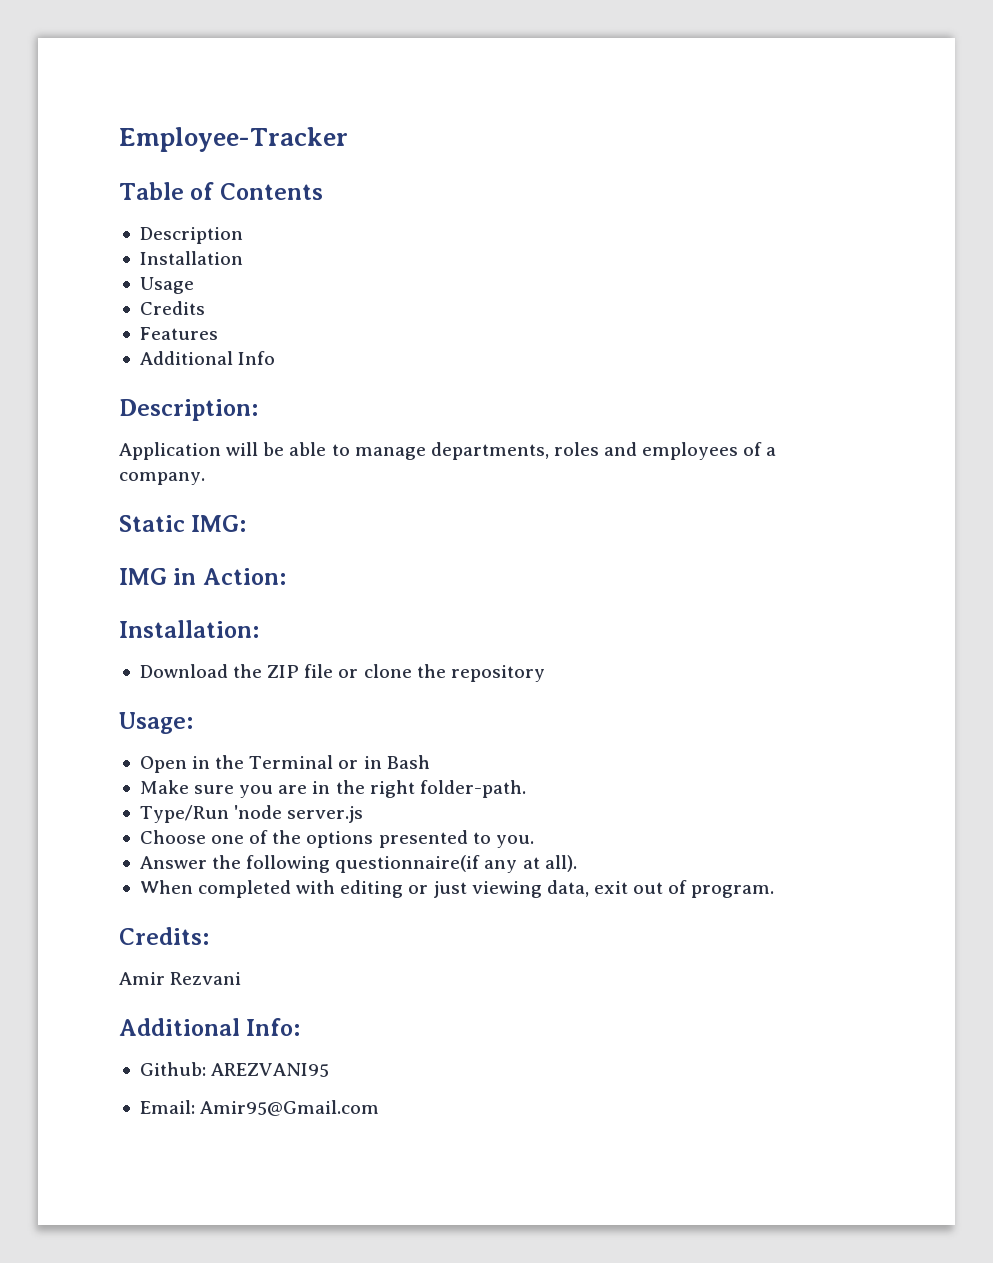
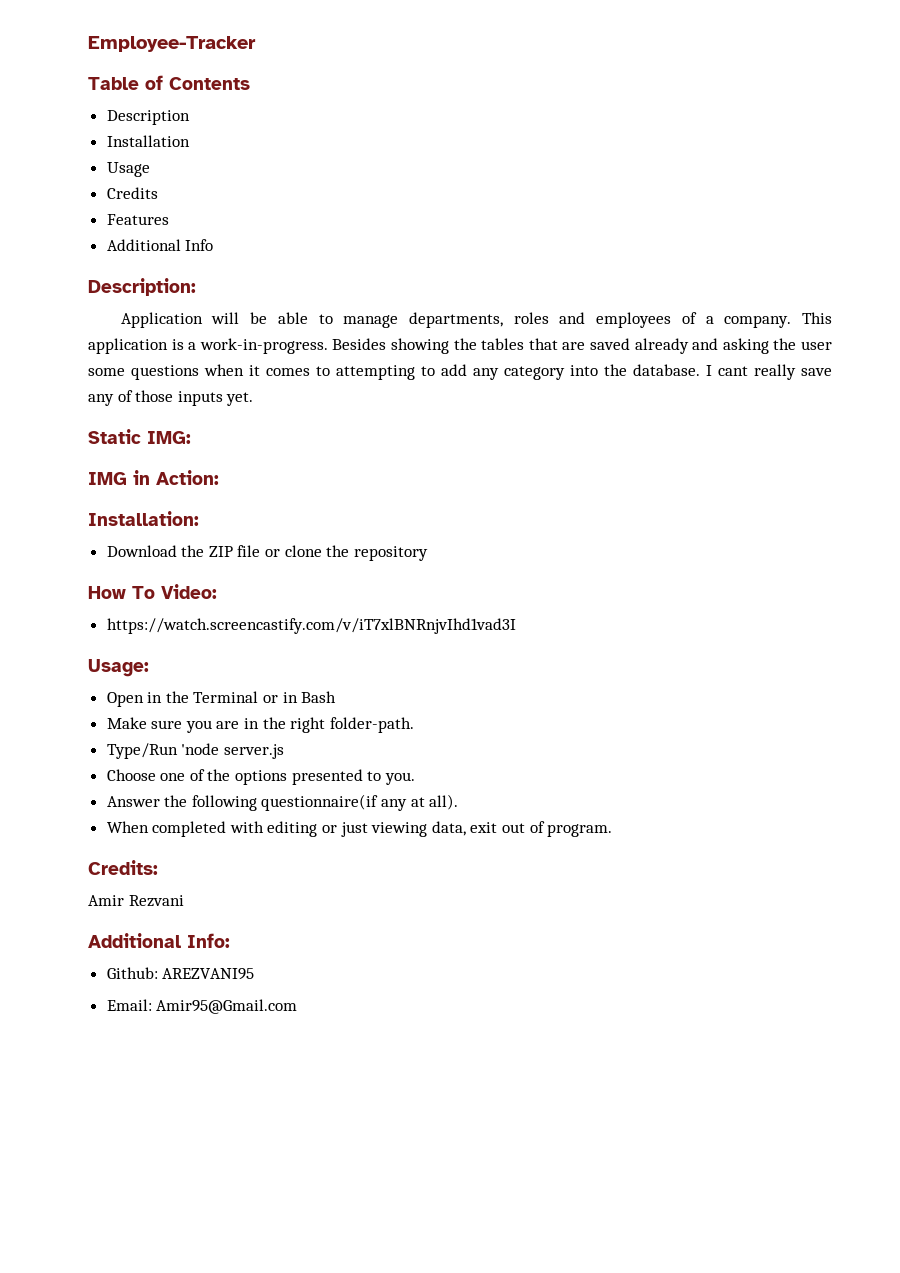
(205, 478) none -> [801,312,832,324] [88,338,833,354] [88,364,832,380] [88,390,254,406] This application is a work-in-progress. Besides showing the tables that are saved already and asking the user some questions when it comes to attempting to add any category into the database. I cant really save any of those inputs yet.
(545, 673) none -> [88,584,217,599] [106,618,516,634] // How To Video: // https://watch.screencastify.com/v/iT7xlBNRnjvIhd1vad3I

